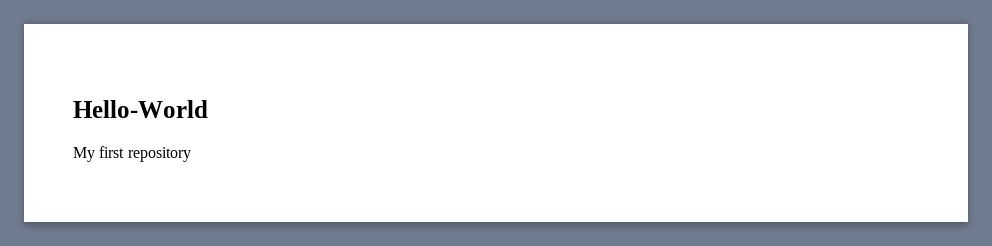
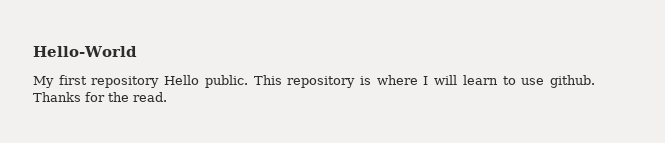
(191, 154) none -> [164,75,596,88] [33,92,167,102] Hello public. This repository is where I will learn to use github. Thanks for the read.

